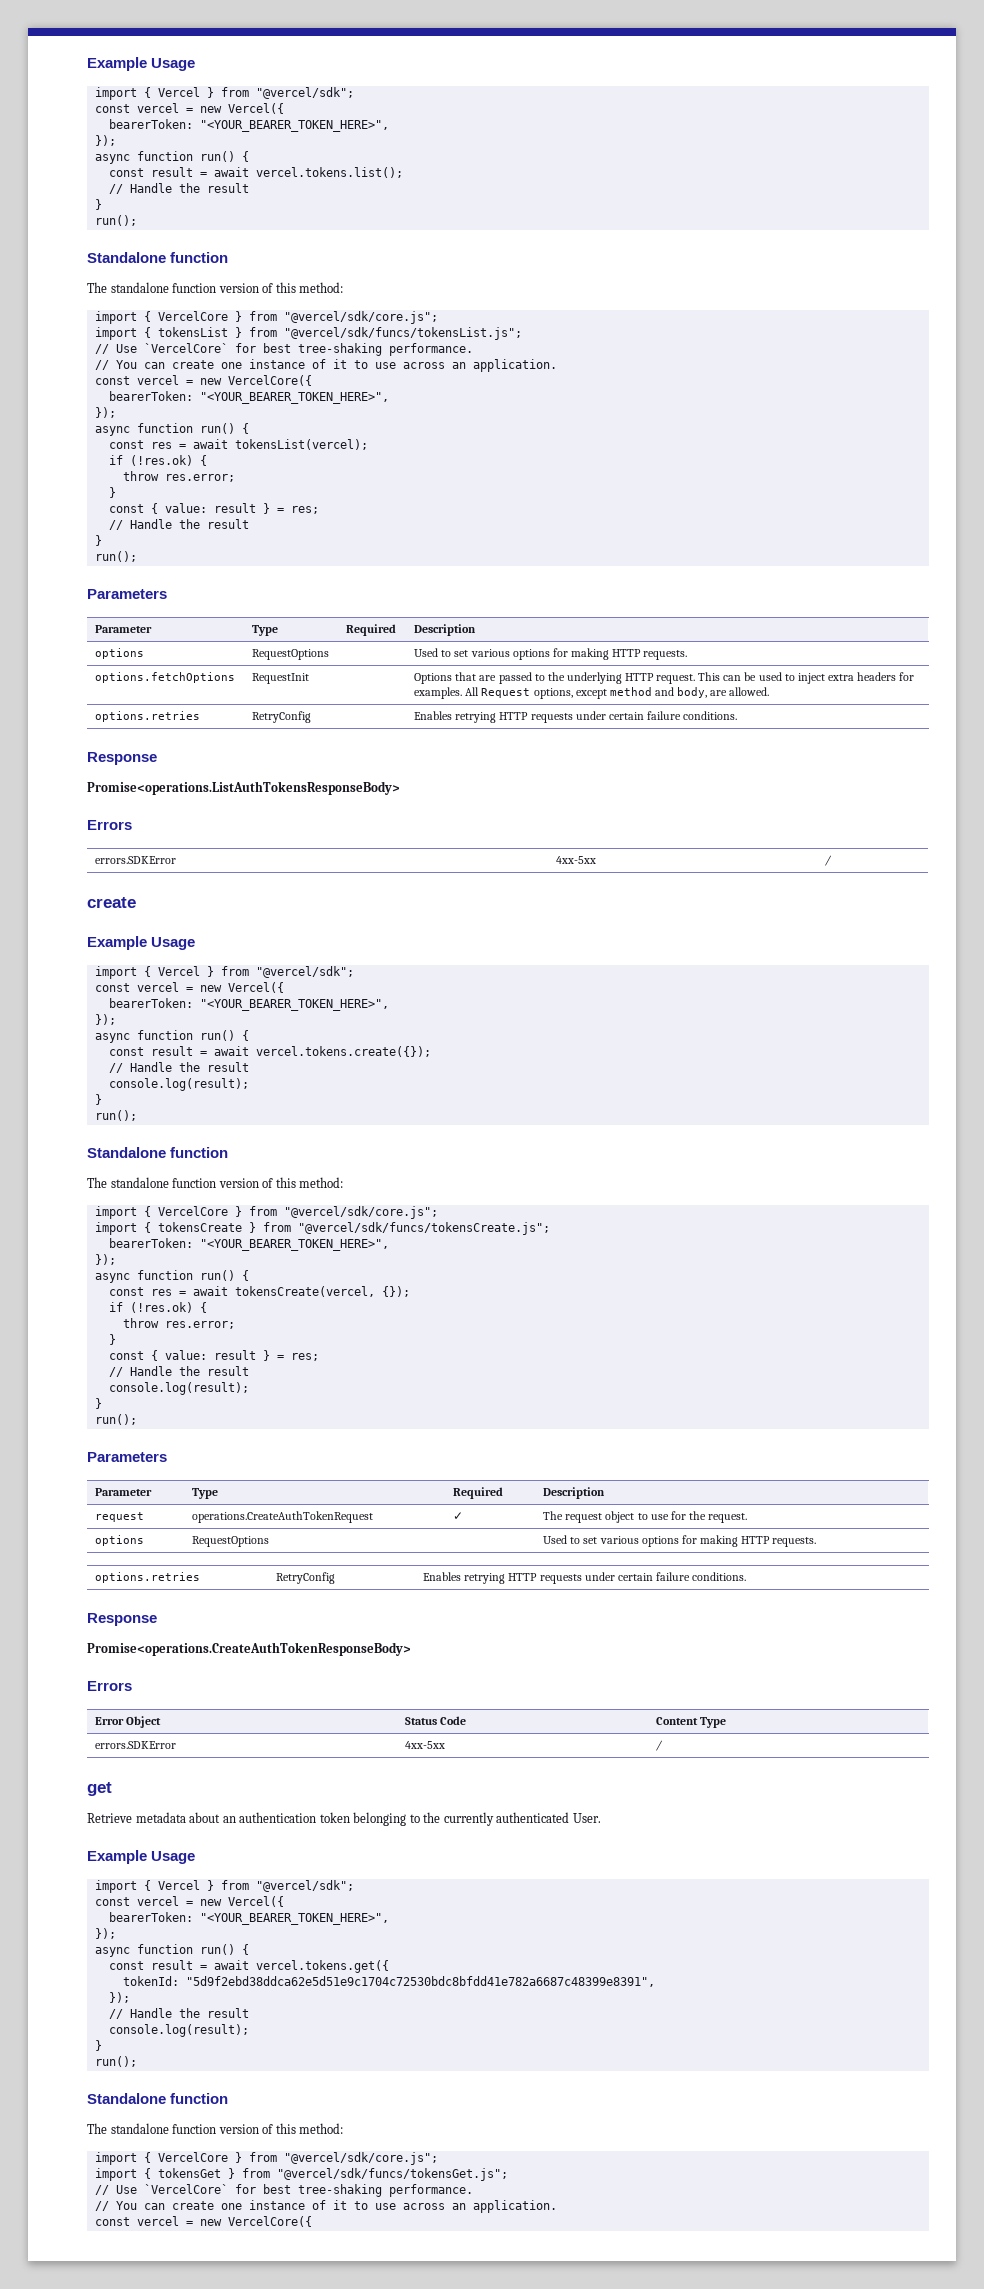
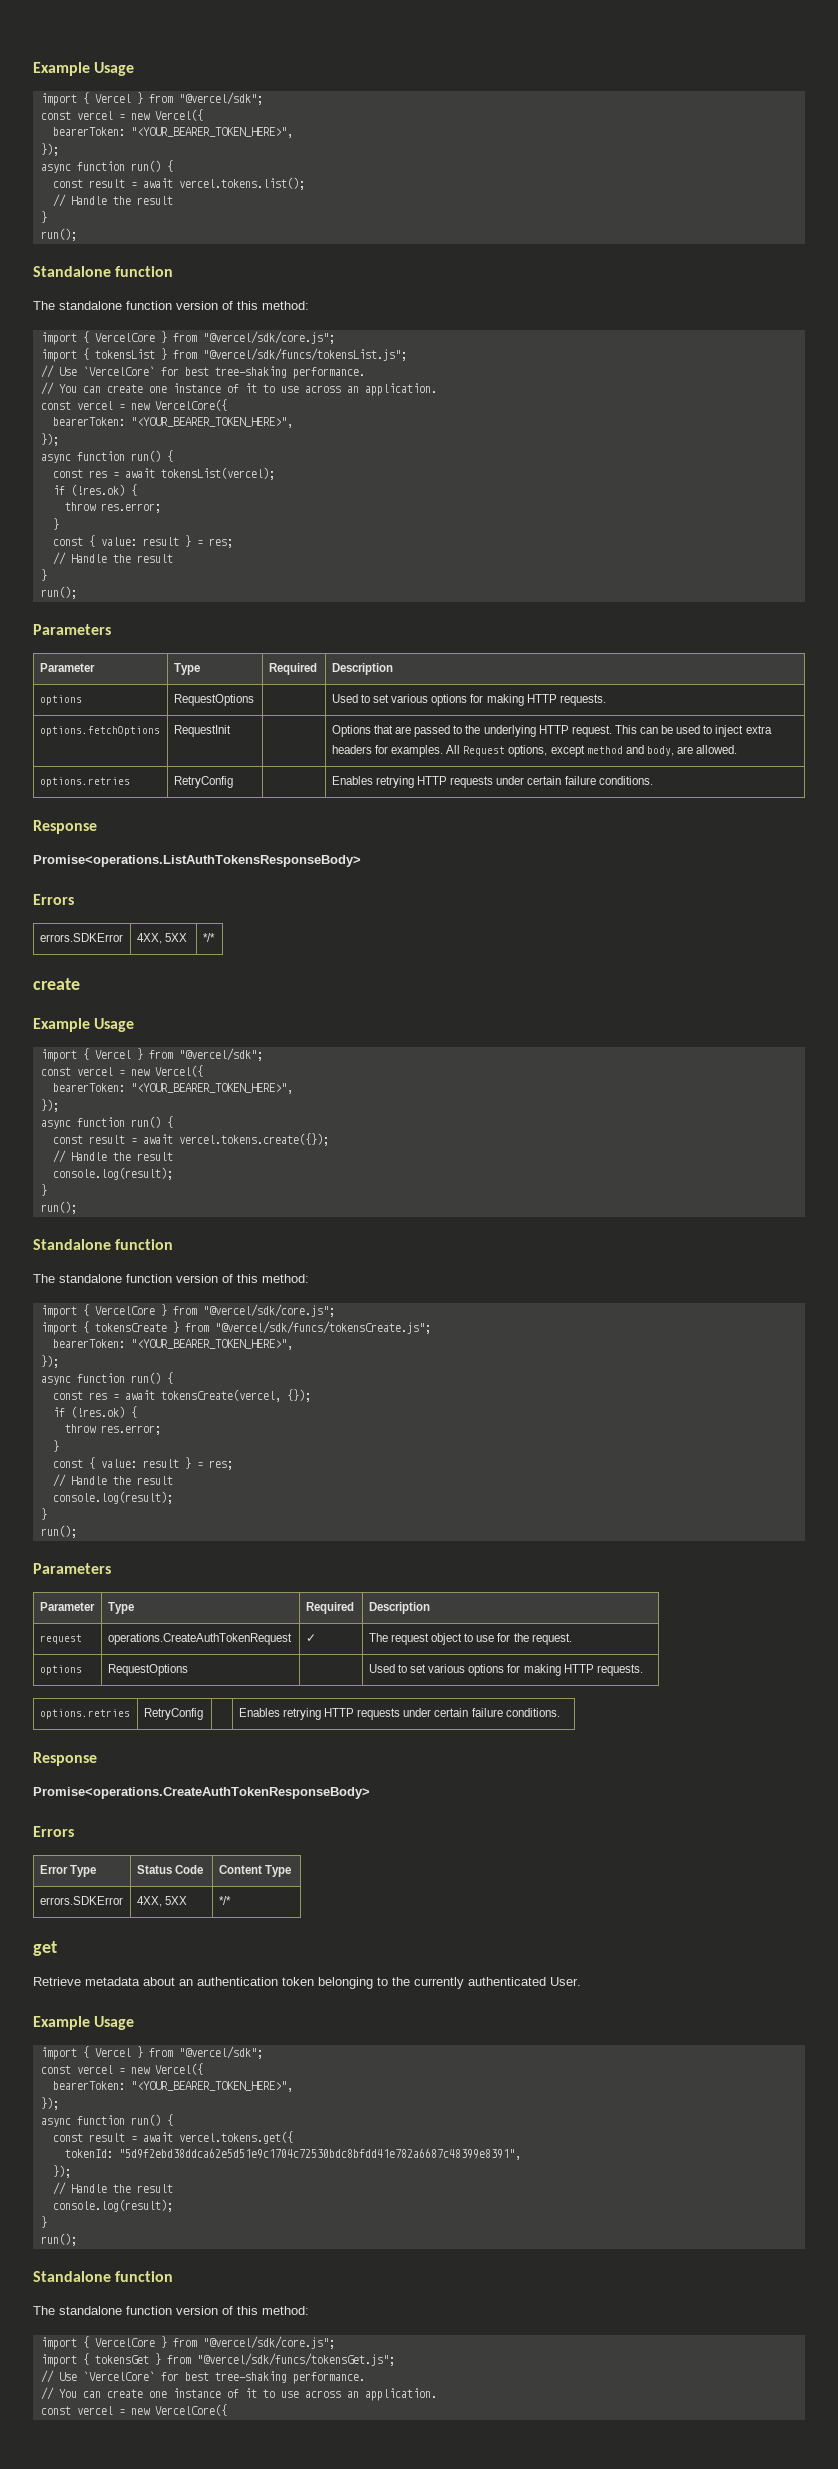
[556,856,597,864] [825,855,833,866] 4xx-5xx | / -> [136,933,188,944] [202,933,215,942] 4XX, 5XX | */*
[126,1716,162,1728] Object -> [70,1865,97,1877] Type
[405,1741,446,1749] [656,1740,664,1751] 4xx-5xx | / -> [136,1896,188,1907] [218,1896,231,1905] 4XX, 5XX | */*

